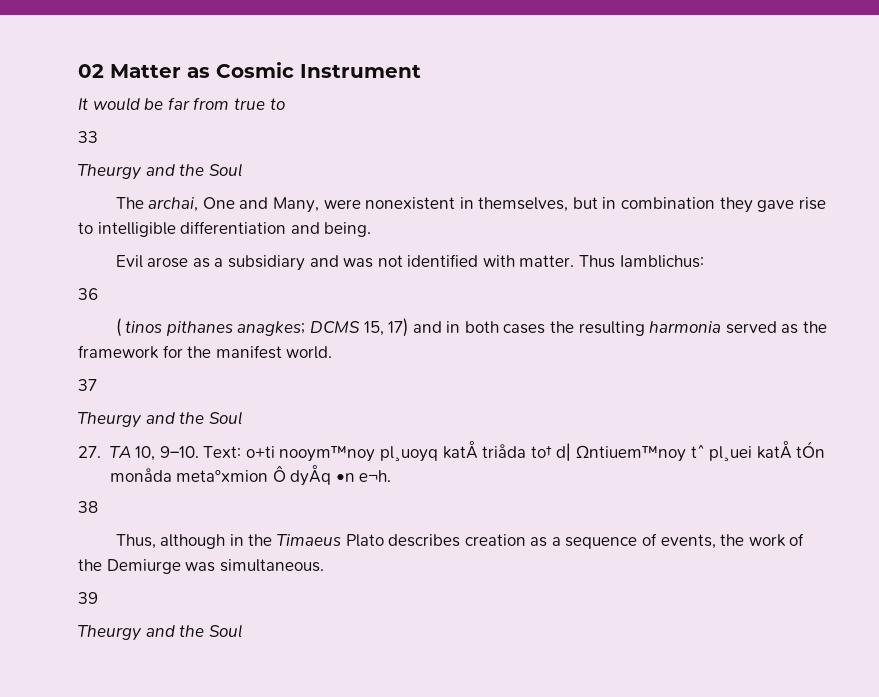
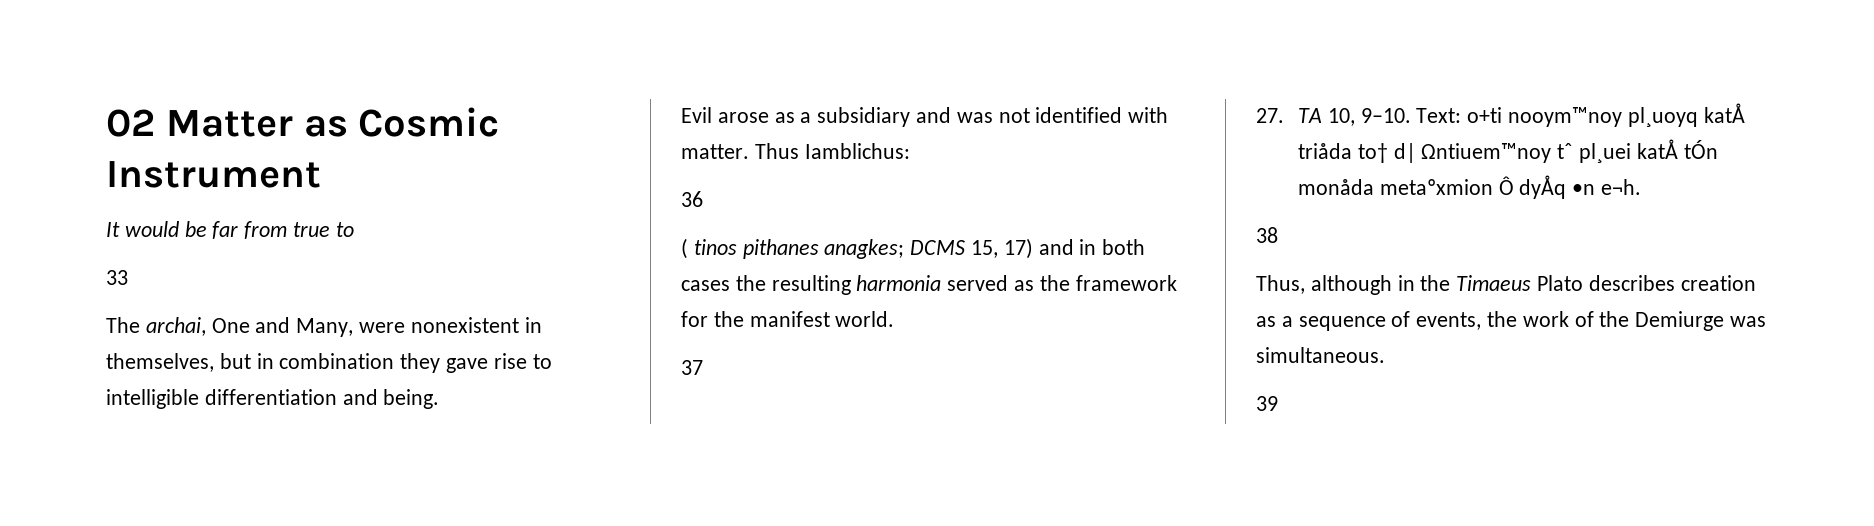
[78,163,242,180] // Theurgy and the Soul -> (128, 277) none
[78,411,242,428] // Theurgy and the Soul -> (703, 367) none
[78,624,242,641] // Theurgy and the Soul -> (1278, 403) none

